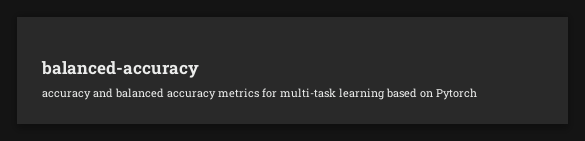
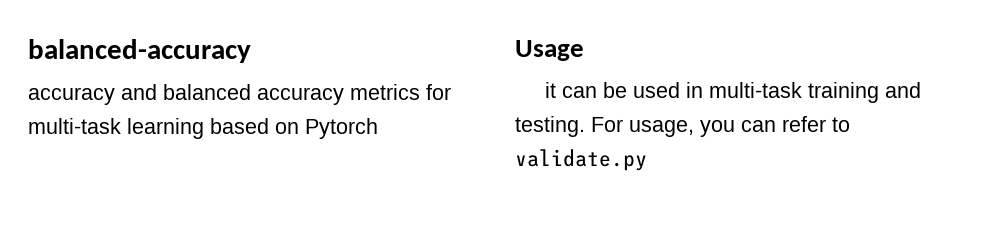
(477, 94) none -> [515,40,584,61] [545,82,922,103] [515,116,850,137] [515,149,647,171] // Usage // it can be used in multi-task training and testing. For usage, you can refer to validate.py

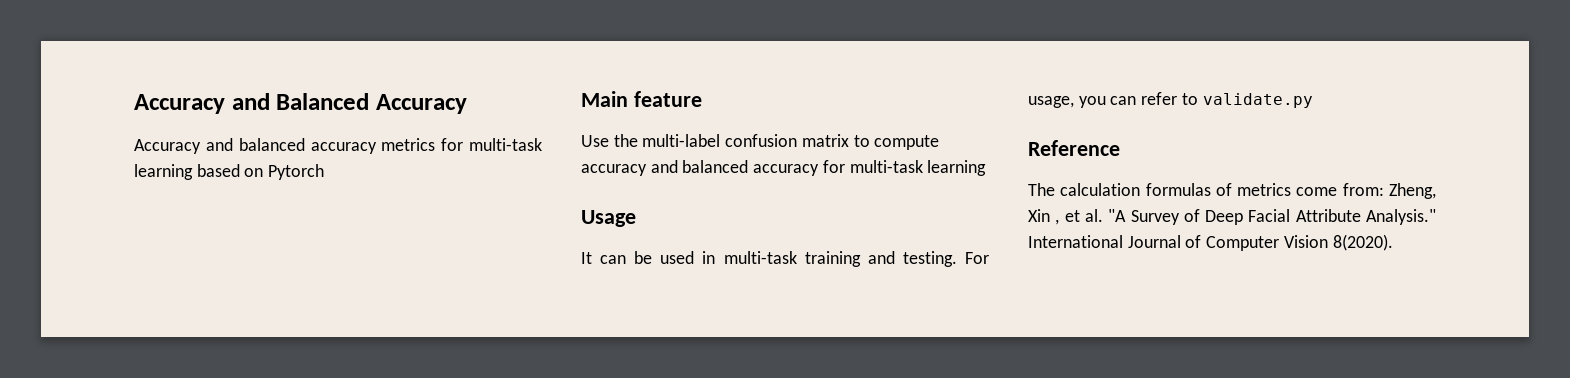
[28,39,251,63] [28,87,115,105] balanced-accuracy // accuracy -> [134,93,467,114] [134,139,201,154] Accuracy and Balanced Accuracy // Accuracy
(378, 128) none -> [581,91,702,107] [581,134,940,150] [581,160,987,176] // Main feature // Use the multi-label confusion matrix to compute accuracy and balanced accuracy for multi-task learning
[545,82,557,98] it -> [581,252,592,264] It
(647, 160) none -> [1028,140,1120,156] [1028,183,1436,199] [1028,209,1436,225] [1028,234,1393,251] // Reference // The calculation formulas of metrics come from: Zheng, Xin , et al. "A Survey of Deep Facial Attribute Analysis." International Journal of Computer Vision 8(2020).

